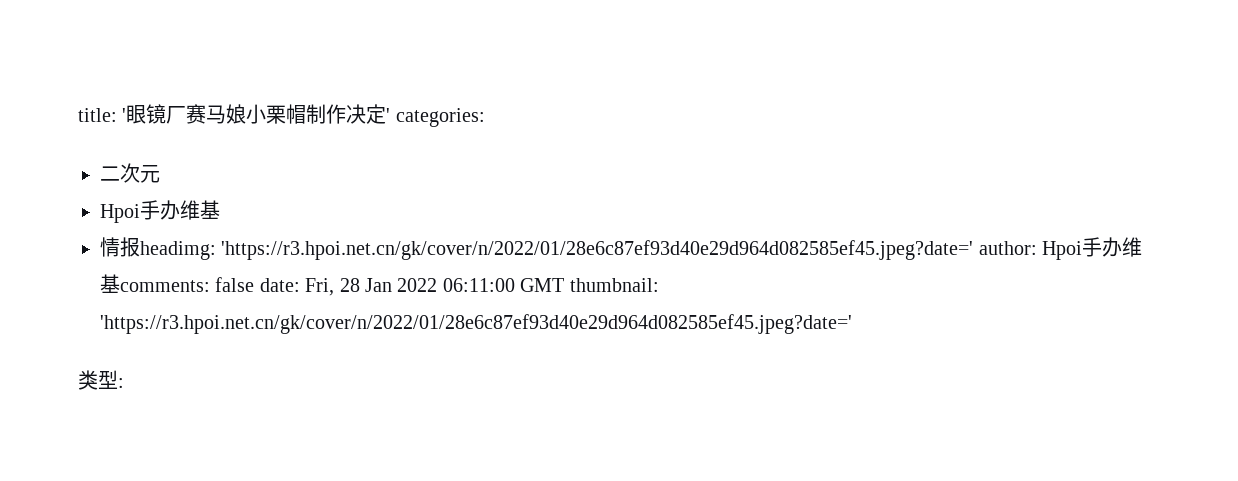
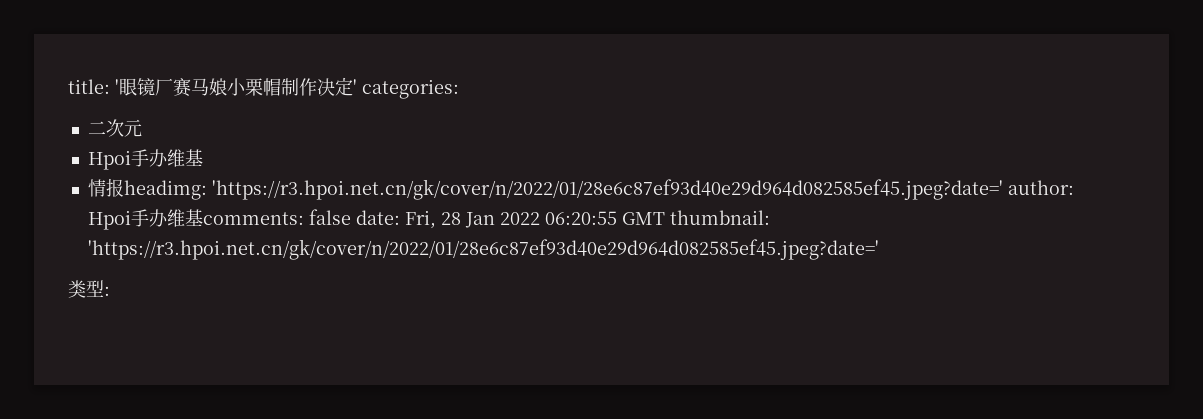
[442,278,515,292] 06:11:00 -> [544,211,617,225] 06:20:55

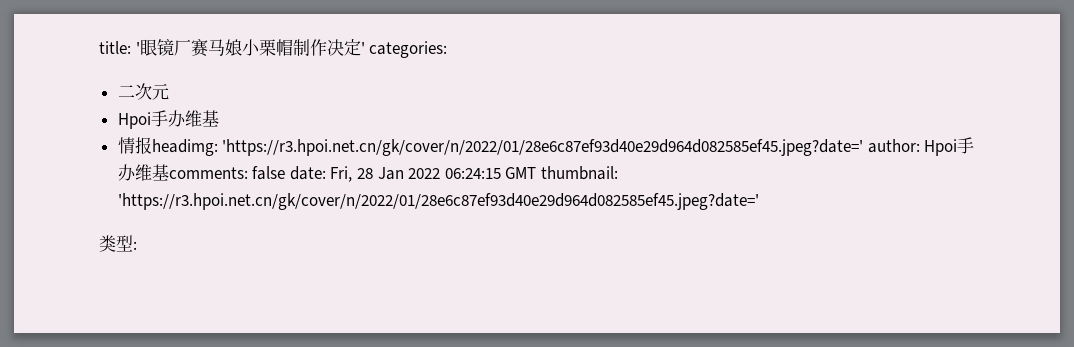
[544,211,617,225] 06:20:55 -> [444,168,501,179] 06:24:15

